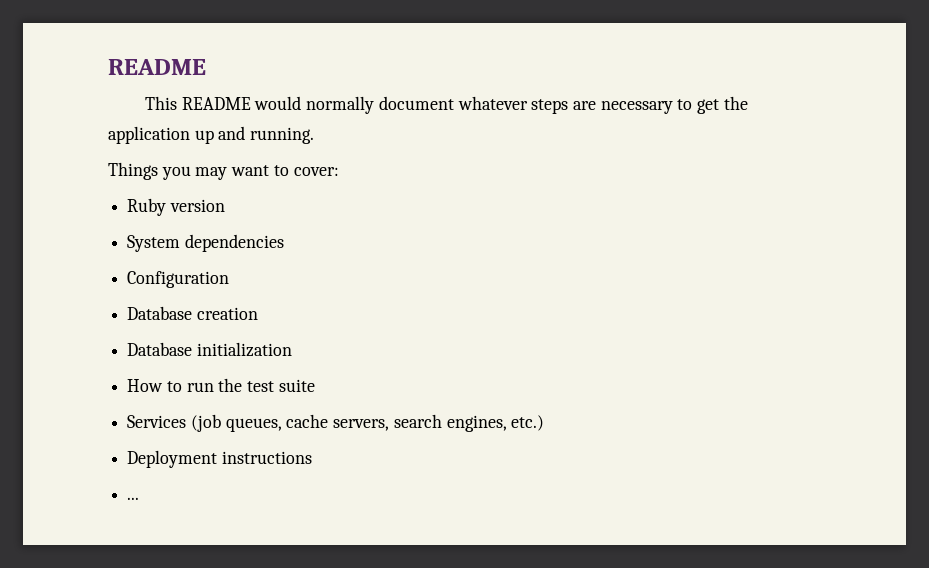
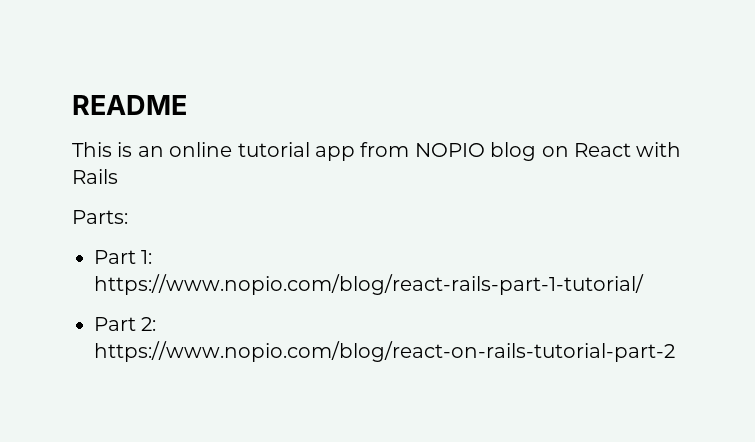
[181,96,748,114] [108,126,315,144] [108,162,339,180] [127,198,225,216] [127,234,284,252] [127,271,230,288] [127,306,258,320] [127,342,292,357] [127,378,315,392] [127,414,545,432] [127,450,312,468] [127,497,140,500] README would normally document whatever steps are necessary to get the application up and running. // Things you may want to cover: // Ruby version // System dependencies // Configuration // Database creation // Database initialization // How to run the test suite // Services (job queues, cache servers, search engines, etc.) // Deployment instructions // ... -> [117,142,682,161] [72,169,118,184] [72,210,128,224] [94,250,153,264] [94,274,644,295] [94,317,157,331] [94,341,675,362] is an online tutorial app from NOPIO blog on React with Rails // Parts: // Part 1: https://www.nopio.com/blog/react-rails-part-1-tutorial/ // Part 2: https://www.nopio.com/blog/react-on-rails-tutorial-part-2

